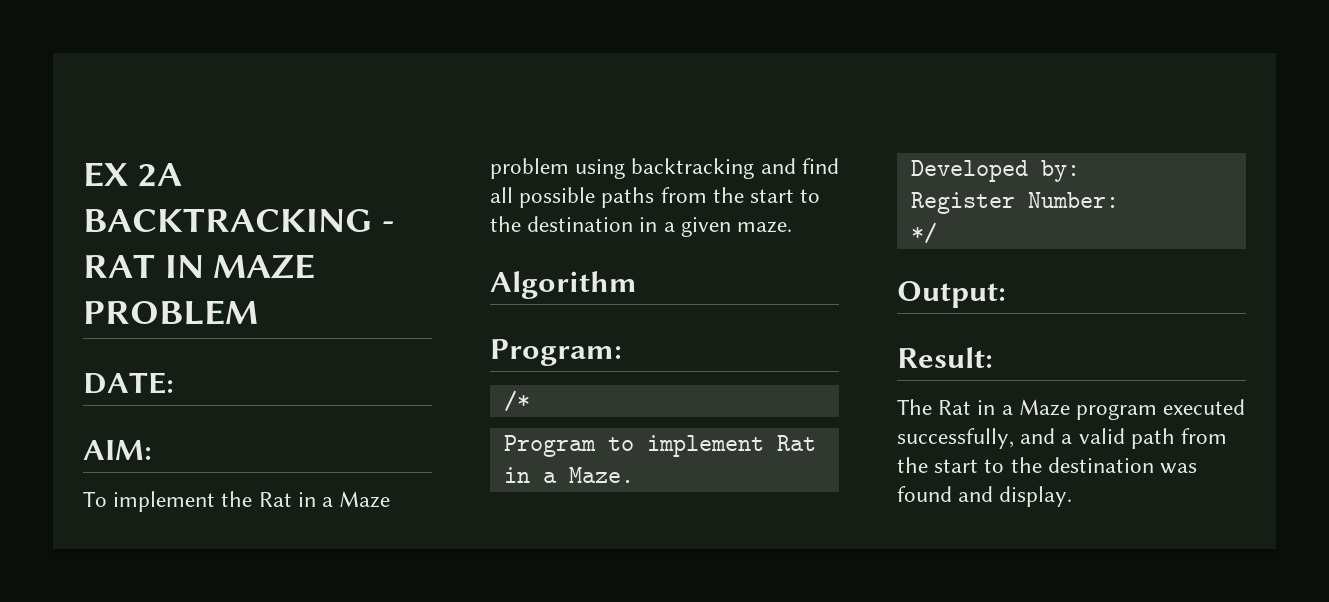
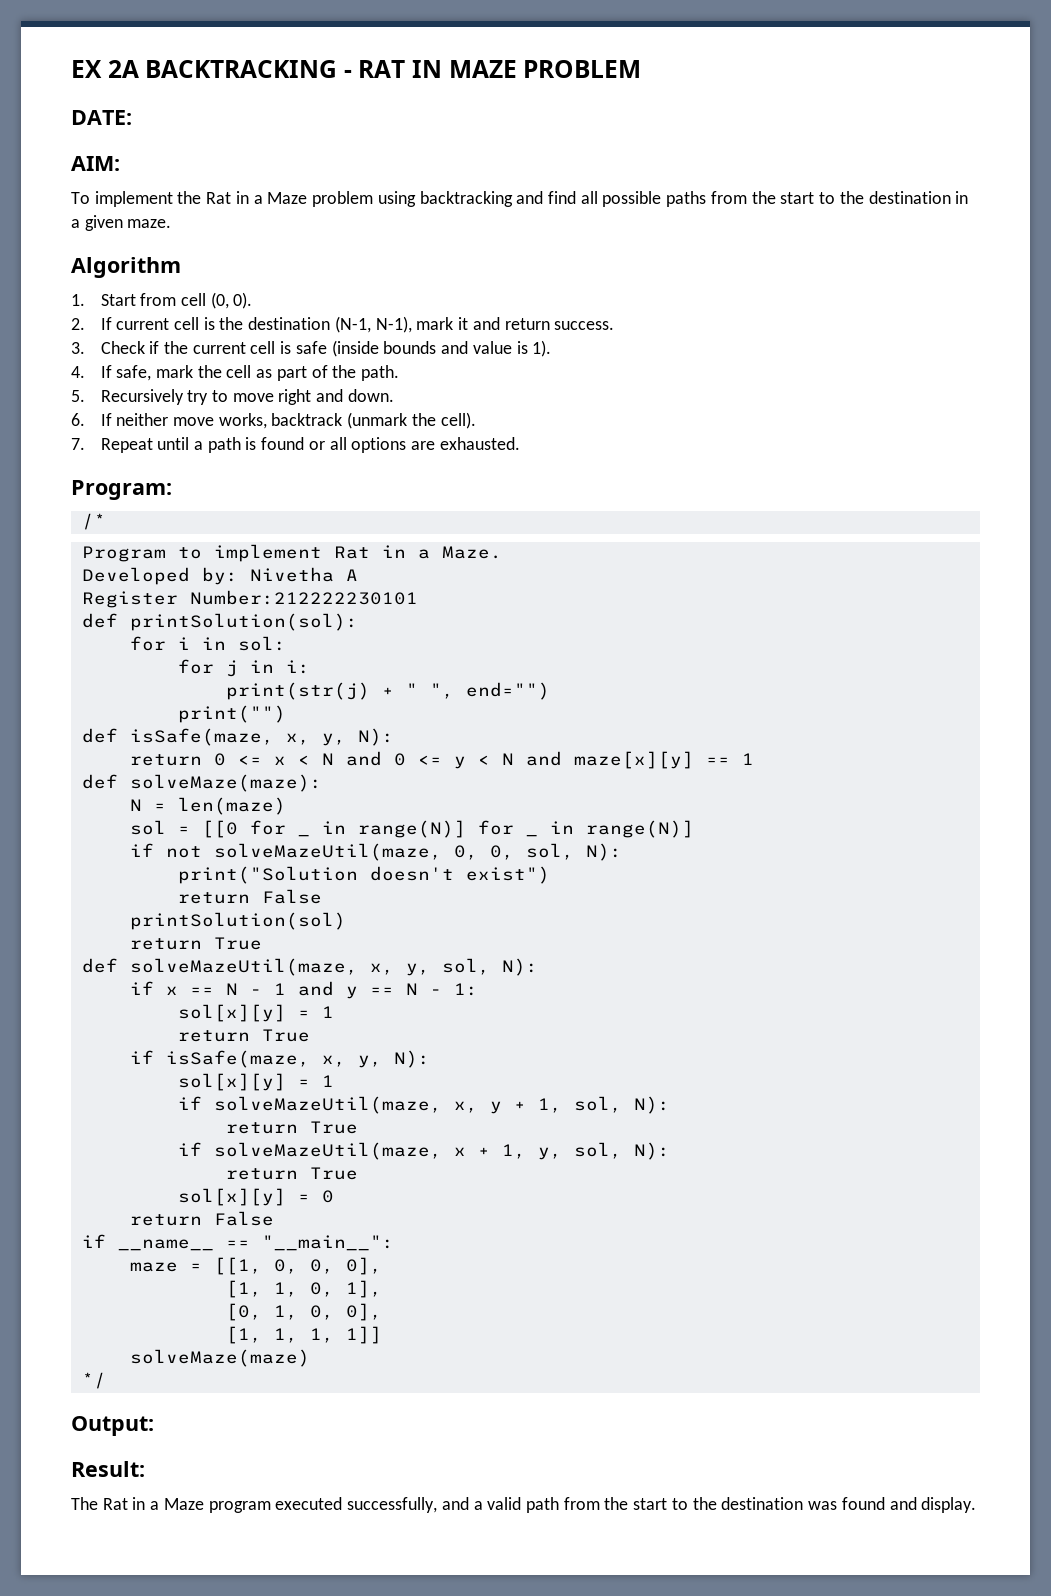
(637, 285) none -> [71,292,253,309] [71,316,615,333] [71,340,552,357] [71,365,400,381] [71,389,394,405] [71,412,476,429] [71,437,520,453] // 1. Start from cell (0, 0). // 2. If current cell is the destination (N-1, N-1), mark it and return success. // 3. Check if the current cell is safe (inside bounds and value is 1). // 4. If safe, mark the cell as part of the path. // 5. Recursively try to move right and down. // 6. If neither move works, backtrack (unmark the cell). // 7. Repeat until a path is found or all options are exhausted.
(1080, 171) none -> [249,567,358,582] Nivetha A
[1027,192,1119,208] Number: -> [189,590,418,605] [81,613,358,631] [129,636,286,651] [177,659,310,677] [225,682,550,700] [177,705,286,723] [81,728,394,746] [129,751,754,769] [81,774,322,792] [129,797,286,815] [129,820,310,838] [321,820,538,838] [549,820,694,838] [129,843,622,861] [177,866,550,884] [177,889,322,904] [129,912,346,930] [129,937,262,950] [81,958,538,976] [129,981,478,999] [177,1004,334,1022] [177,1029,310,1042] [129,1050,430,1068] [177,1073,334,1091] [177,1096,670,1114] [225,1121,358,1134] [177,1142,670,1160] [225,1167,358,1180] [177,1188,334,1206] [129,1211,274,1226] [81,1234,394,1251] [129,1257,382,1275] [225,1280,382,1298] [225,1303,382,1321] [225,1326,382,1344] [129,1349,310,1367] Number:212222230101 // def printSolution(sol): // for i in sol: // for j in i: // print(str(j) + " ", end="") // print("") // def isSafe(maze, x, y, N): // return 0 <= x < N and 0 <= y < N and maze[x][y] == 1 // def solveMaze(maze): // N = len(maze) // sol = [[0 for _ in range(N)] for _ in range(N)] // if not solveMazeUtil(maze, 0, 0, sol, N): // print("Solution doesn't exist") // return False // printSolution(sol) // return True // def solveMazeUtil(maze, x, y, sol, N): // if x == N - 1 and y == N - 1: // sol[x][y] = 1 // return True // if isSafe(maze, x, y, N): // sol[x][y] = 1 // if solveMazeUtil(maze, x, y + 1, sol, N): // return True // if solveMazeUtil(maze, x + 1, y, sol, N): // return True // sol[x][y] = 0 // return False // if __name__ == "__main__": // maze = [[1, 0, 0, 0], // [1, 1, 0, 1], // [0, 1, 0, 0], // [1, 1, 1, 1]] // solveMaze(maze)

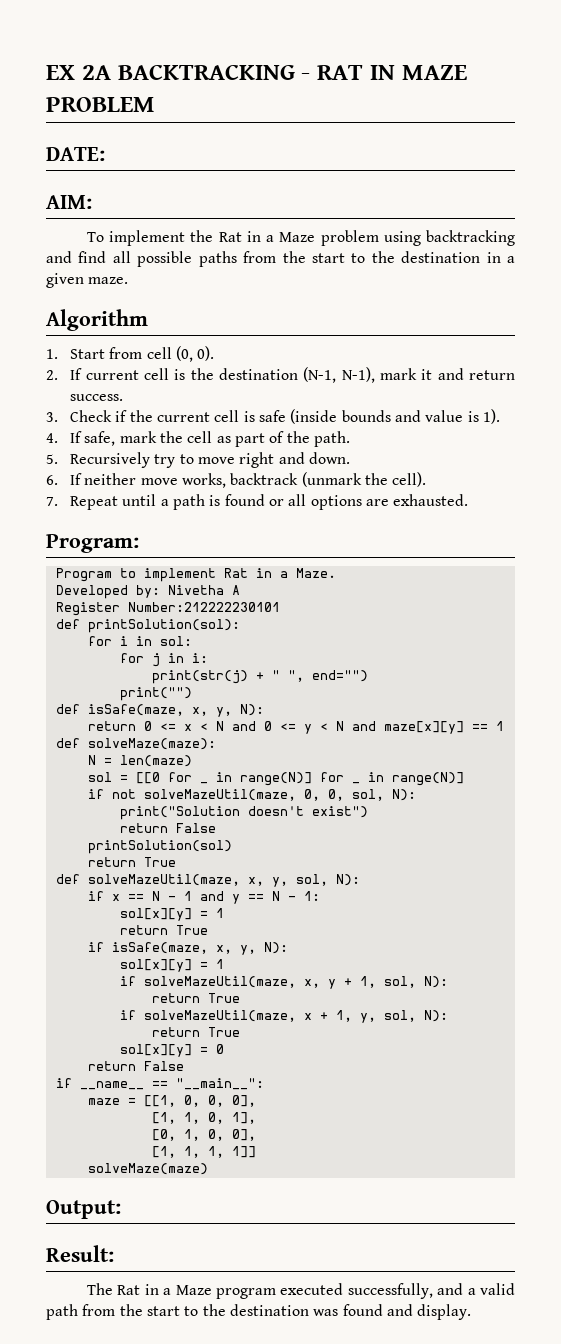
[81,513,106,530] // /* -> (139, 543) none
[81,1372,106,1389] // */ -> (208, 1169) none

